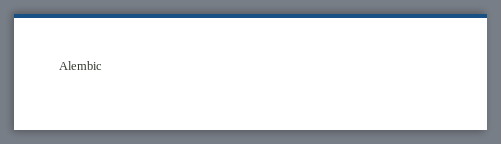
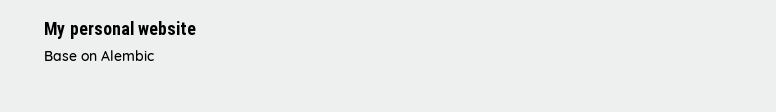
(59, 65) none -> [44,21,197,39] [44,51,97,61] My personal website // Base on

